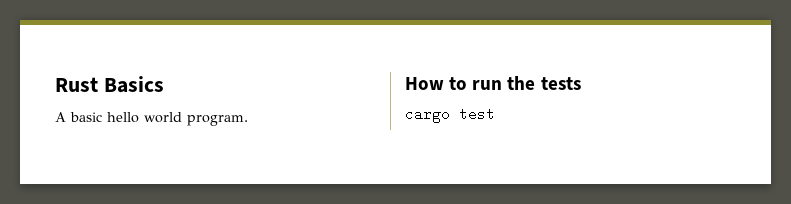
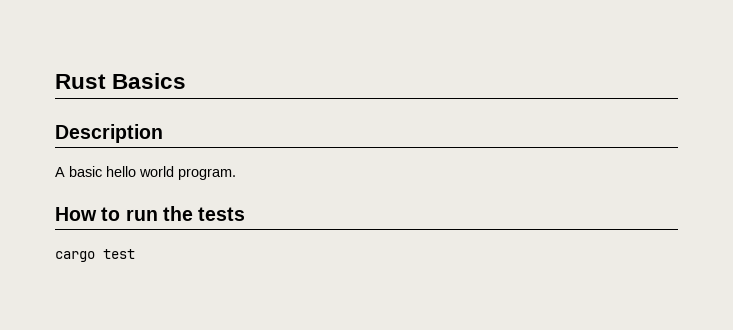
(164, 84) none -> [55,124,163,143] // Description

